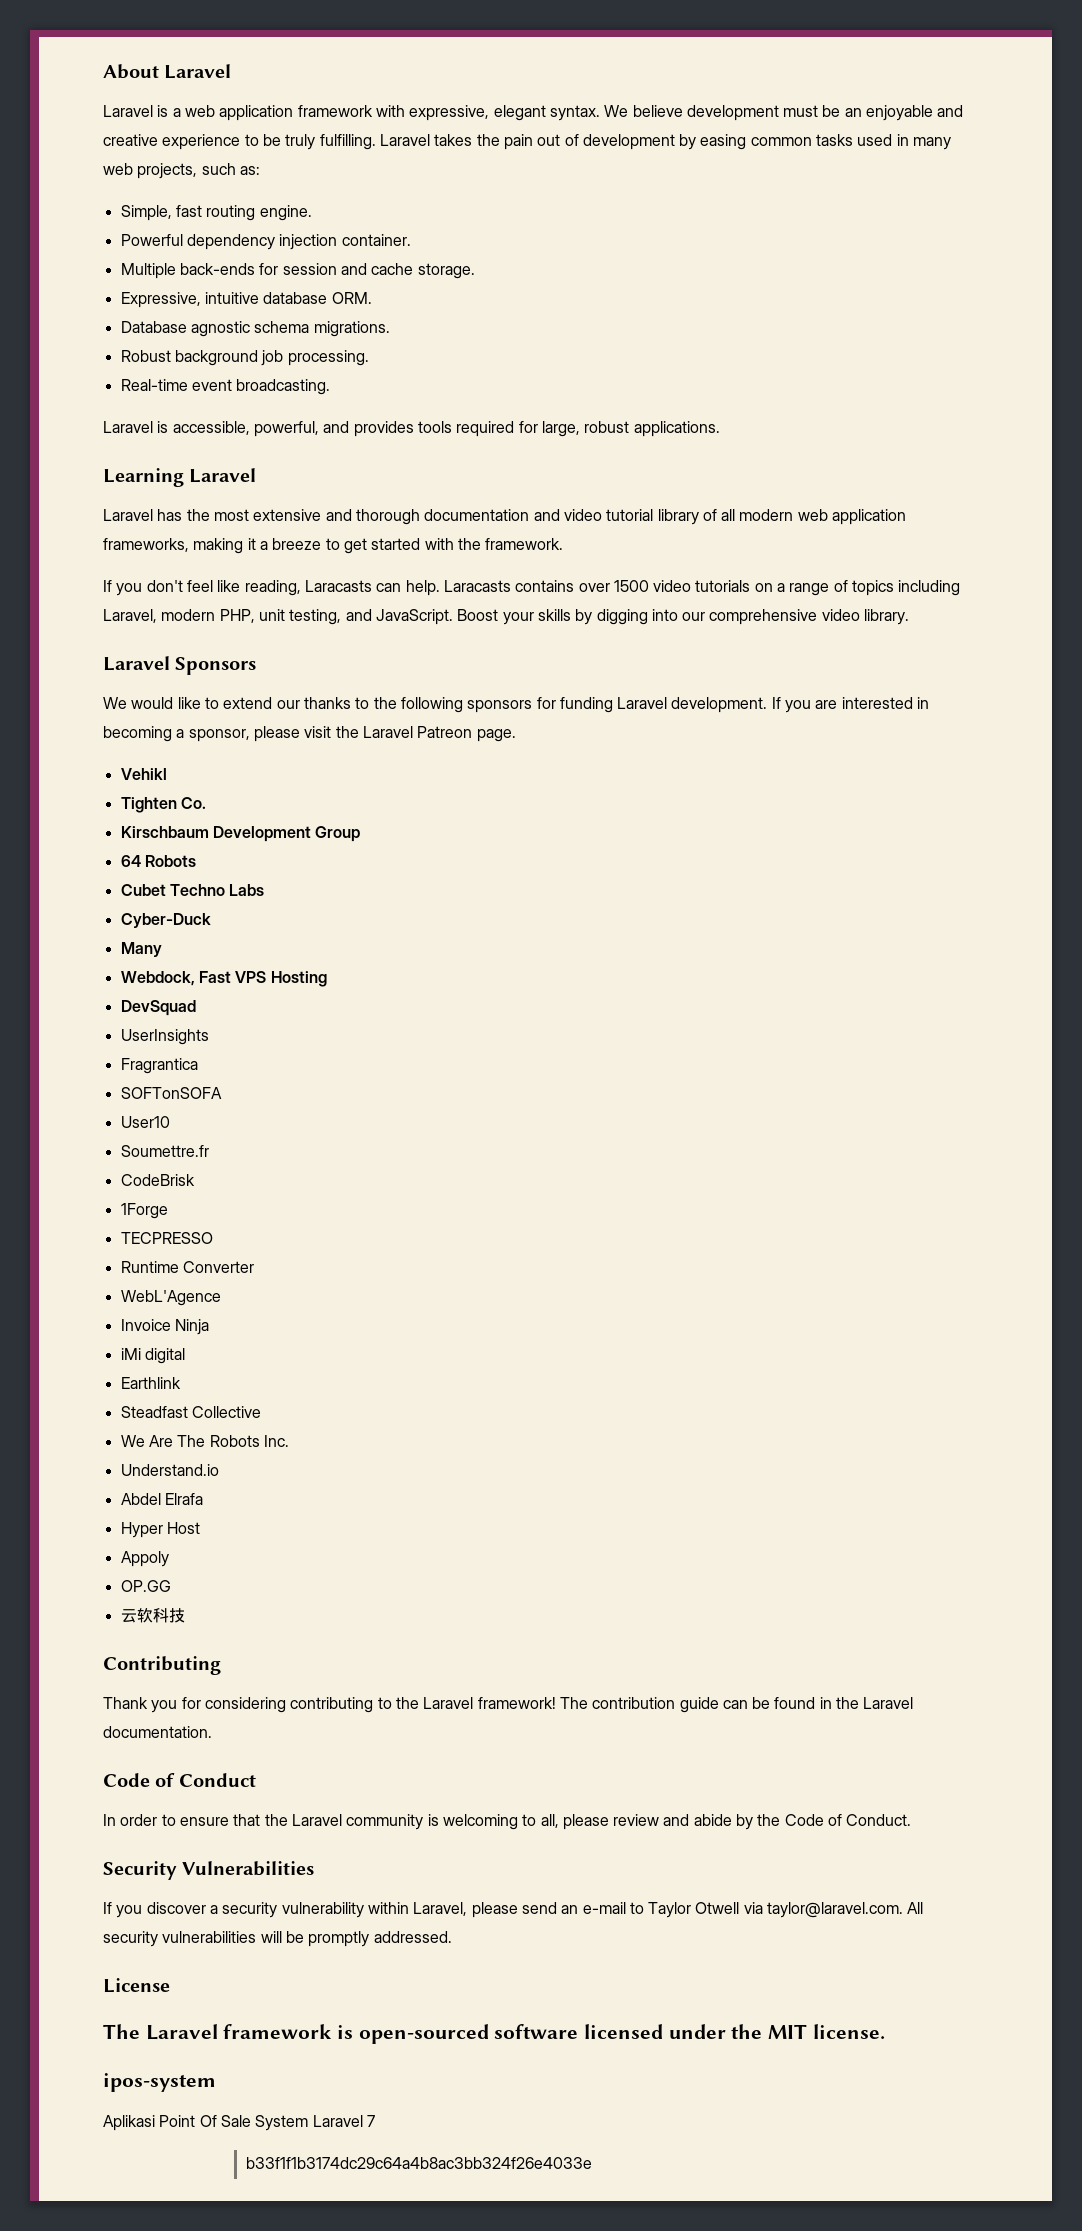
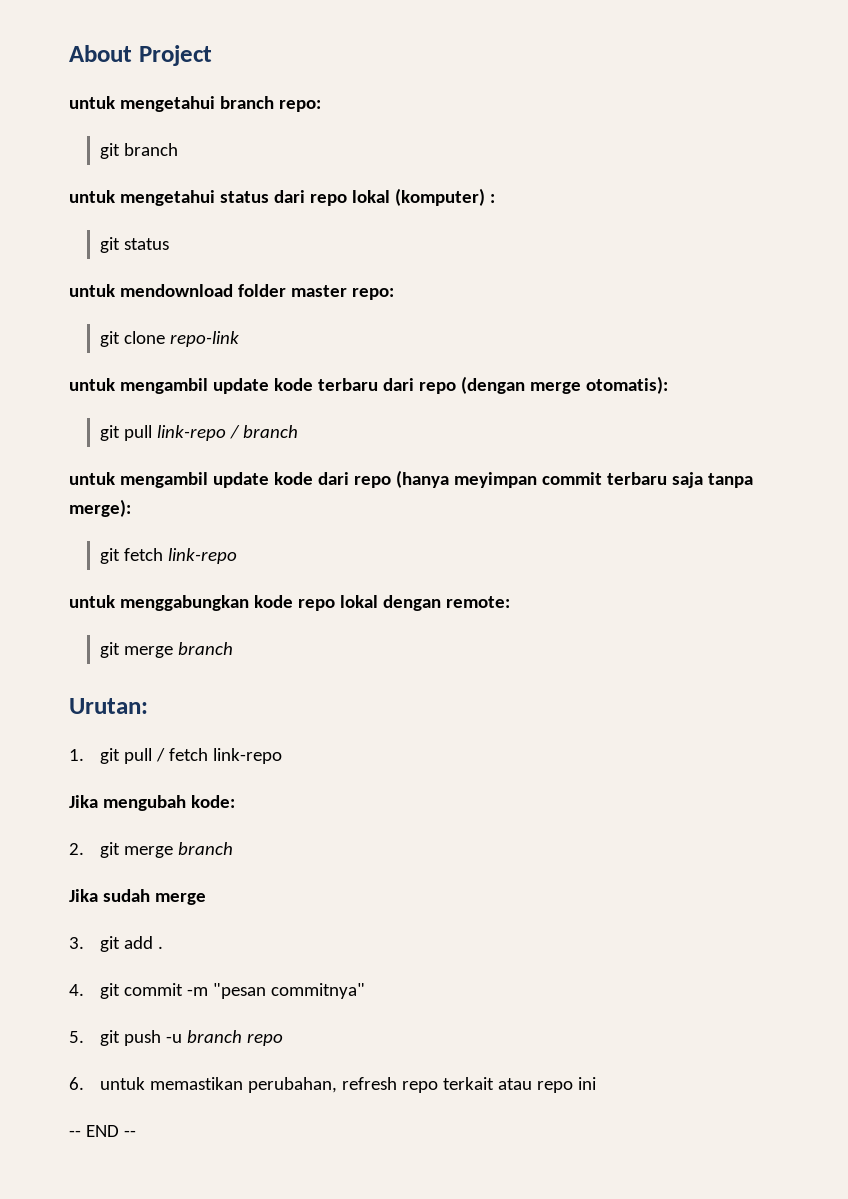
[164,64,232,79] [103,105,964,121] [103,134,952,150] [103,163,260,179] [120,205,312,221] [120,234,411,250] [120,263,475,279] [120,292,372,308] [120,321,390,337] [120,350,369,366] [120,379,331,395] [103,421,720,437] [103,468,257,487] [103,509,907,525] [103,538,564,554] [103,580,961,596] [103,609,910,625] [103,656,257,675] [103,697,930,713] [103,726,516,742] [120,768,167,780] [120,797,206,813] [120,826,361,842] [120,855,196,867] [120,884,265,896] [120,913,211,928] [120,942,162,957] [120,971,327,987] [120,1000,196,1016] [120,1029,209,1045] [120,1058,198,1074] [120,1087,222,1099] [120,1116,170,1128] [120,1145,209,1157] [120,1174,195,1186] [120,1203,168,1219] [120,1232,213,1244] [120,1261,254,1273] [120,1290,221,1306] [120,1319,209,1335] [120,1348,185,1364] [120,1377,181,1389] [120,1406,261,1418] [120,1435,289,1447] [120,1464,219,1476] [120,1493,203,1505] [120,1522,200,1538] [120,1551,169,1567] [120,1580,171,1592] [120,1607,185,1623] [103,1656,221,1675] [103,1697,914,1713] [103,1726,212,1738] [103,1773,256,1787] [103,1814,912,1830] [103,1861,315,1880] [103,1902,924,1918] [103,1931,452,1947] [103,1978,170,1993] [103,2024,885,2044] [103,2073,216,2092] [103,2115,375,2131] [245,2157,592,2169] Laravel // Laravel is a web application framework with expressive, elegant syntax. We believe development must be an enjoyable and creative experience to be truly fulfilling. Laravel takes the pain out of development by easing common tasks used in many web projects, such as: // Simple, fast routing engine. // Powerful dependency injection container. // Multiple back-ends for session and cache storage. // Expressive, intuitive database ORM. // Database agnostic schema migrations. // Robust background job processing. // Real-time event broadcasting. // Laravel is accessible, powerful, and provides tools required for large, robust applications. // Learning Laravel // Laravel has the most extensive and thorough documentation and video tutorial library of all modern web application frameworks, making it a breeze to get started with the framework. // If you don't feel like reading, Laracasts can help. Laracasts contains over 1500 video tutorials on a range of topics including Laravel, modern PHP, unit testing, and JavaScript. Boost your skills by digging into our comprehensive video library. // Laravel Sponsors // We would like to extend our thanks to the following sponsors for funding Laravel development. If you are interested in becoming a sponsor, please visit the Laravel Patreon page. // Vehikl // Tighten Co. // Kirschbaum Development Group // 64 Robots // Cubet Techno Labs // Cyber-Duck // Many // Webdock, Fast VPS Hosting // DevSquad // UserInsights // Fragrantica // SOFTonSOFA // User10 // Soumettre.fr // CodeBrisk // 1Forge // TECPRESSO // Runtime Converter // WebL'Agence // Invoice Ninja // iMi digital // Earthlink // Steadfast Collective // We Are The Robots Inc. // Understand.io // Abdel Elrafa // Hyper Host // Appoly // OP.GG // 云软科技 // Contributing // Thank you for considering contributing to the Laravel framework! The contribution guide can be found in the Laravel documentation. // Code of Conduct // In order to ensure that the Laravel community is welcoming to all, please review and abide by the Code of Conduct. // Security Vulnerabilities // If you discover a security vulnerability within Laravel, please send an e-mail to Taylor Otwell via taylor@laravel.com. All security vulnerabilities will be promptly addressed. // License // The Laravel framework is open-sourced software licensed under the MIT license. // ipos-system // Aplikasi Point Of Sale System Laravel 7 // b33f1f1b3174dc29c64a4b8ac3bb324f26e4033e -> [138,45,212,66] [69,96,321,112] [100,143,179,159] [69,188,495,206] [100,237,170,253] [69,284,394,300] [100,331,240,347] [69,376,668,394] [100,425,299,441] [69,470,753,488] [69,499,131,517] [100,548,238,564] [69,595,510,611] [100,642,234,658] [69,698,148,714] [69,748,283,764] [69,795,235,811] [69,842,234,858] [69,889,206,905] [69,936,164,952] [69,983,366,999] [69,1030,284,1046] [69,1077,597,1093] [69,1125,136,1137] Project // untuk mengetahui branch repo: // git branch // untuk mengetahui status dari repo lokal (komputer) : // git status // untuk mendownload folder master repo: // git clone repo-link // untuk mengambil update kode terbaru dari repo (dengan merge otomatis): // git pull link-repo / branch // untuk mengambil update kode dari repo (hanya meyimpan commit terbaru saja tanpa merge): // git fetch link-repo // untuk menggabungkan kode repo lokal dengan remote: // git merge branch // Urutan: // 1. git pull / fetch link-repo // Jika mengubah kode: // 2. git merge branch // Jika sudah merge // 3. git add . // 4. git commit -m "pesan commitnya" // 5. git push -u branch repo // 6. untuk memastikan perubahan, refresh repo terkait atau repo ini // -- END --

